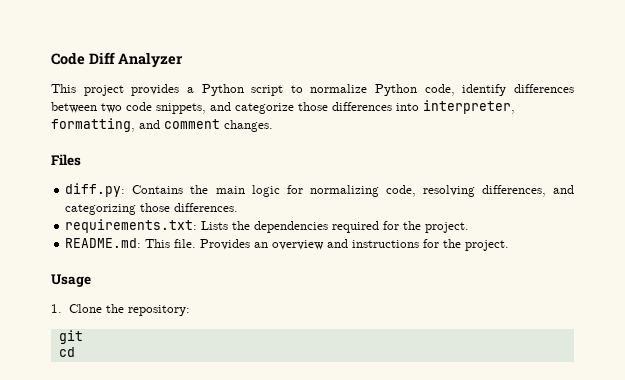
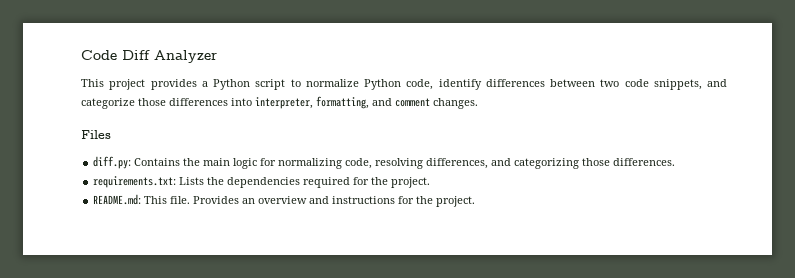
[51,274,91,287] [51,304,190,316] [58,330,83,344] [58,347,75,357] // Usage // 1. Clone the repository: // git // cd -> (476, 201) none

